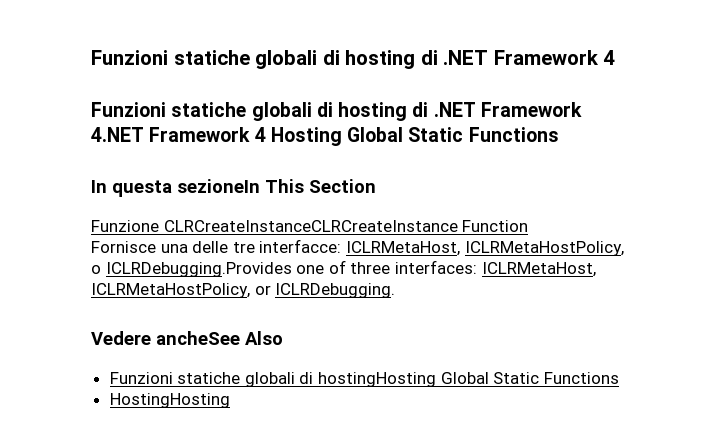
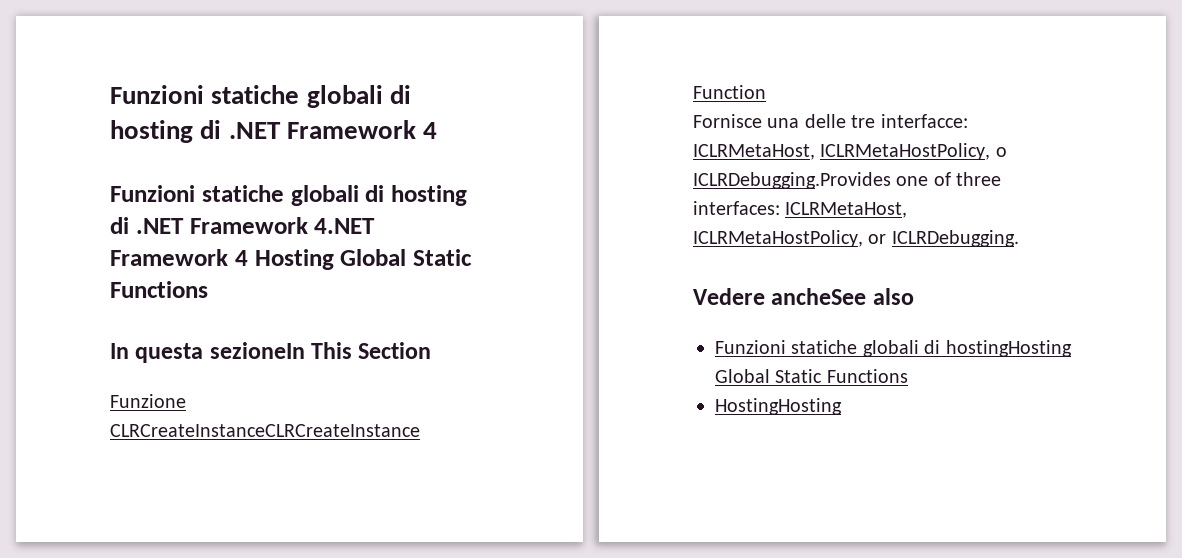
[245,331,283,345] Also -> [872,288,914,305] also

